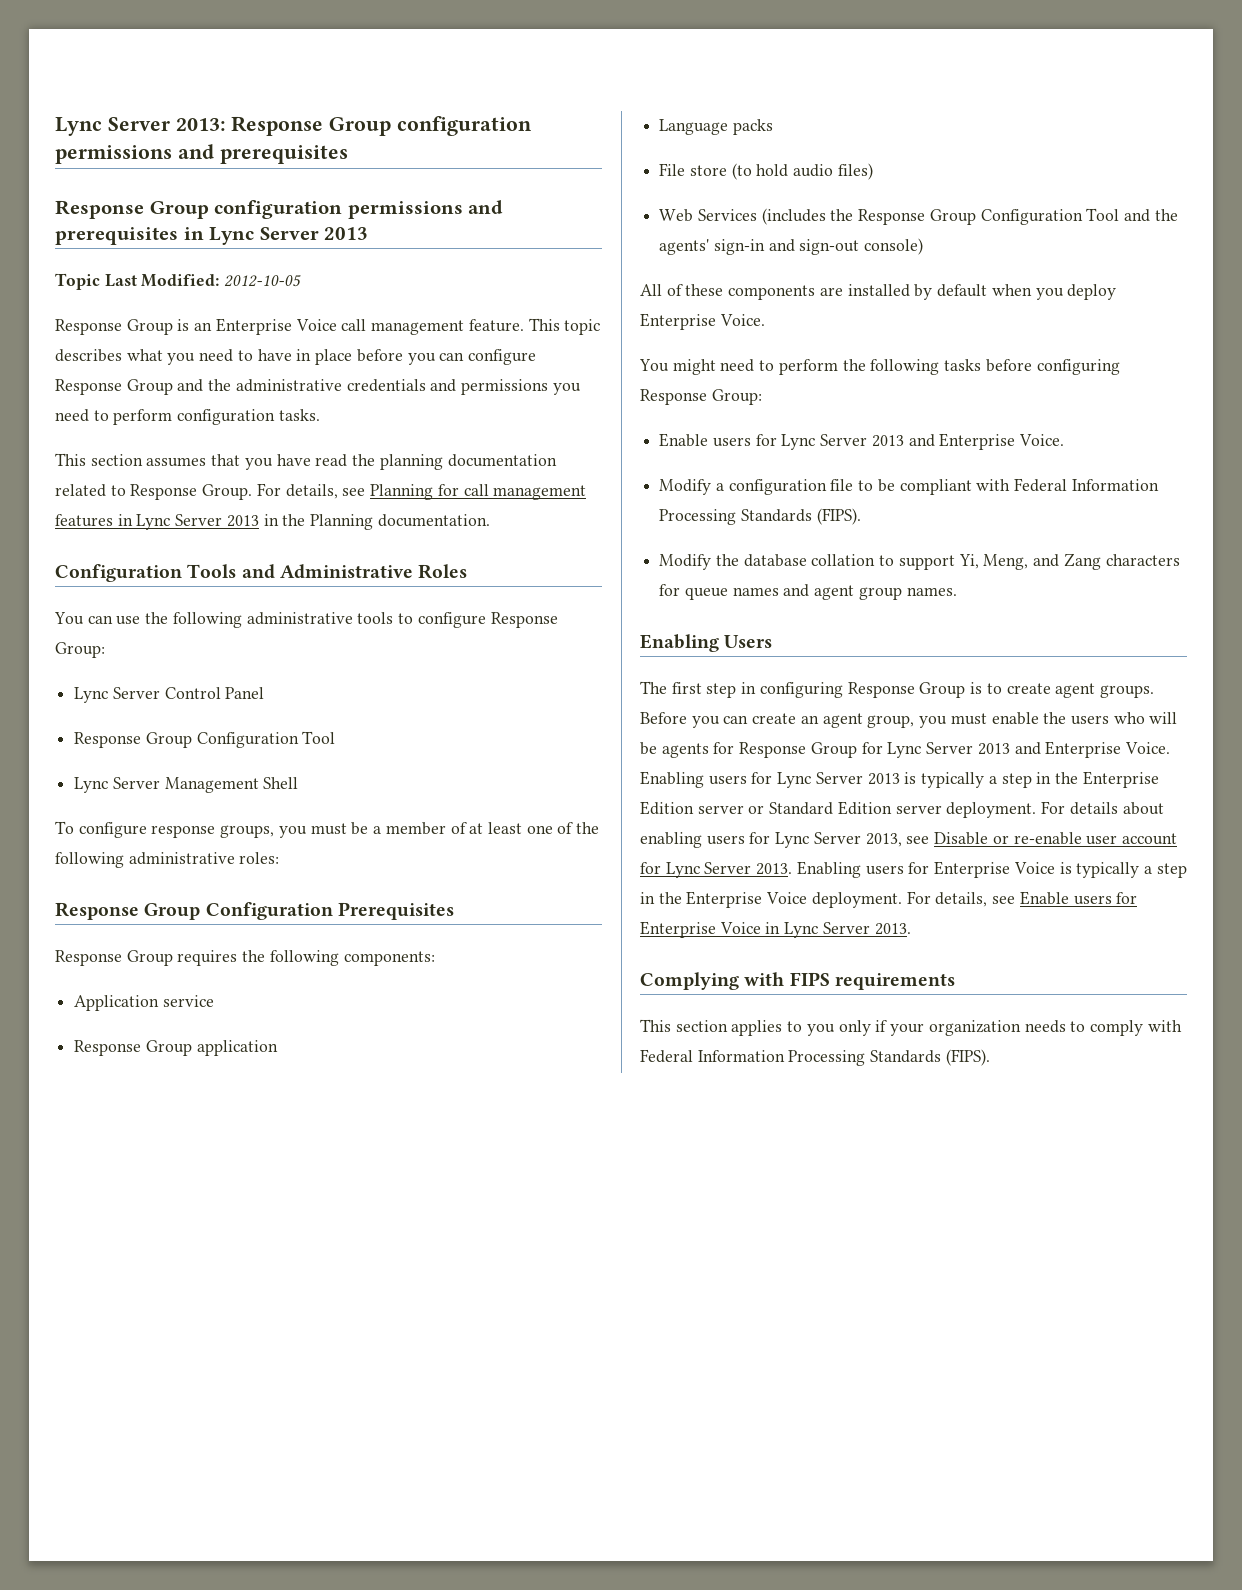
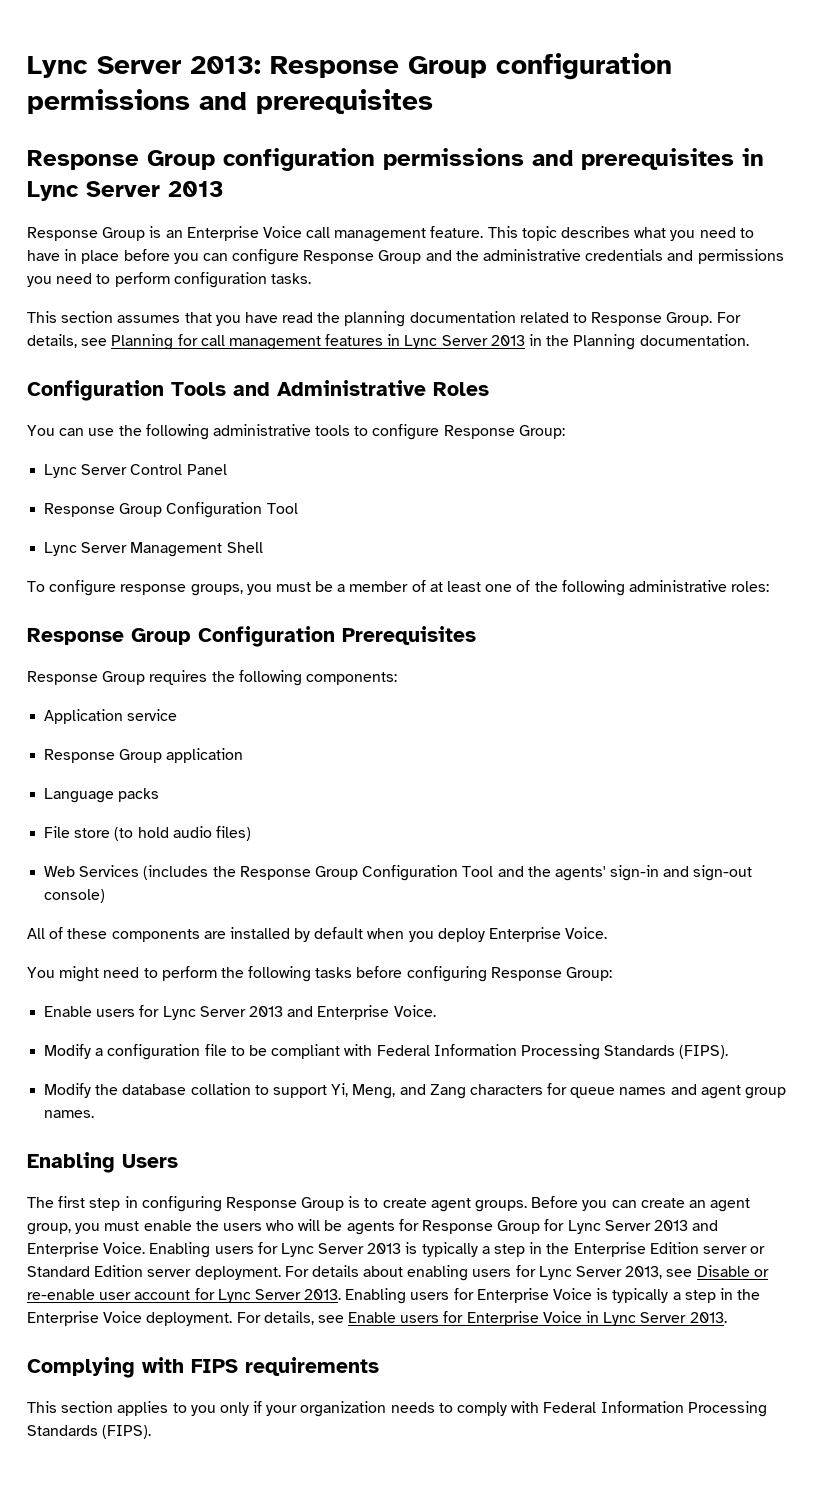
[55,273,302,290] // Topic Last Modified: 2012-10-05 -> (224, 189) none

